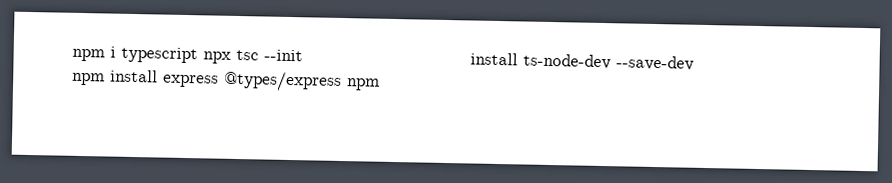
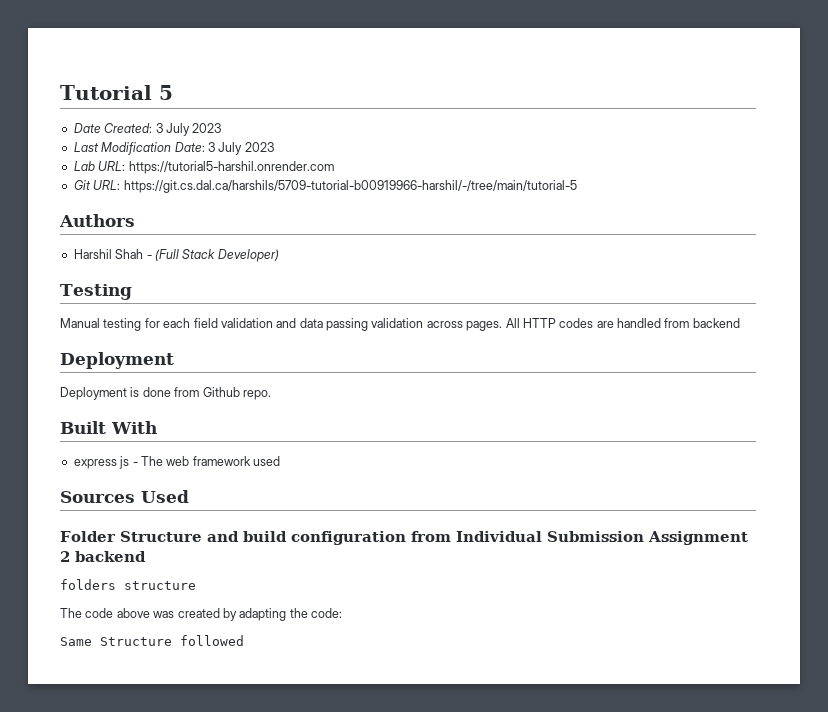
[72,46,303,64] [72,69,380,92] [470,52,694,71] npm i typescript npx tsc --init // npm install express @types/express npm install ts-node-dev --save-dev -> [60,85,173,100] [73,123,222,136] [73,142,274,155] [73,161,334,174] [73,180,577,193] [59,214,135,227] [73,249,279,262] [60,284,132,300] [60,318,740,331] [60,352,174,369] [60,387,271,400] [60,421,157,434] [73,456,280,469] [60,490,189,503] [60,531,748,545] [60,551,146,562] [60,579,196,590] [60,608,342,621] [60,635,244,646] Tutorial 5 // Date Created: 3 July 2023 // Last Modification Date: 3 July 2023 // Lab URL: https://tutorial5-harshil.onrender.com // Git URL: https://git.cs.dal.ca/harshils/5709-tutorial-b00919966-harshil/-/tree/main/tutorial-5 // Authors // Harshil Shah - (Full Stack Developer) // Testing // Manual testing for each field validation and data passing validation across pages. All HTTP codes are handled from backend // Deployment // Deployment is done from Github repo. // Built With // express js - The web framework used // Sources Used // Folder Structure and build configuration from Individual Submission Assignment 2 backend // folders structure // The code above was created by adapting the code: // Same Structure followed

